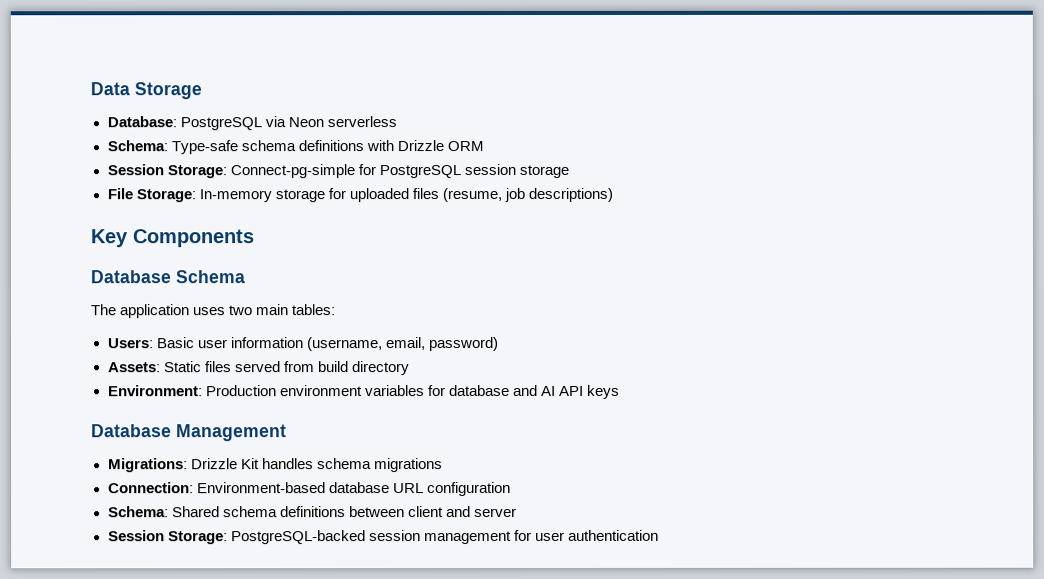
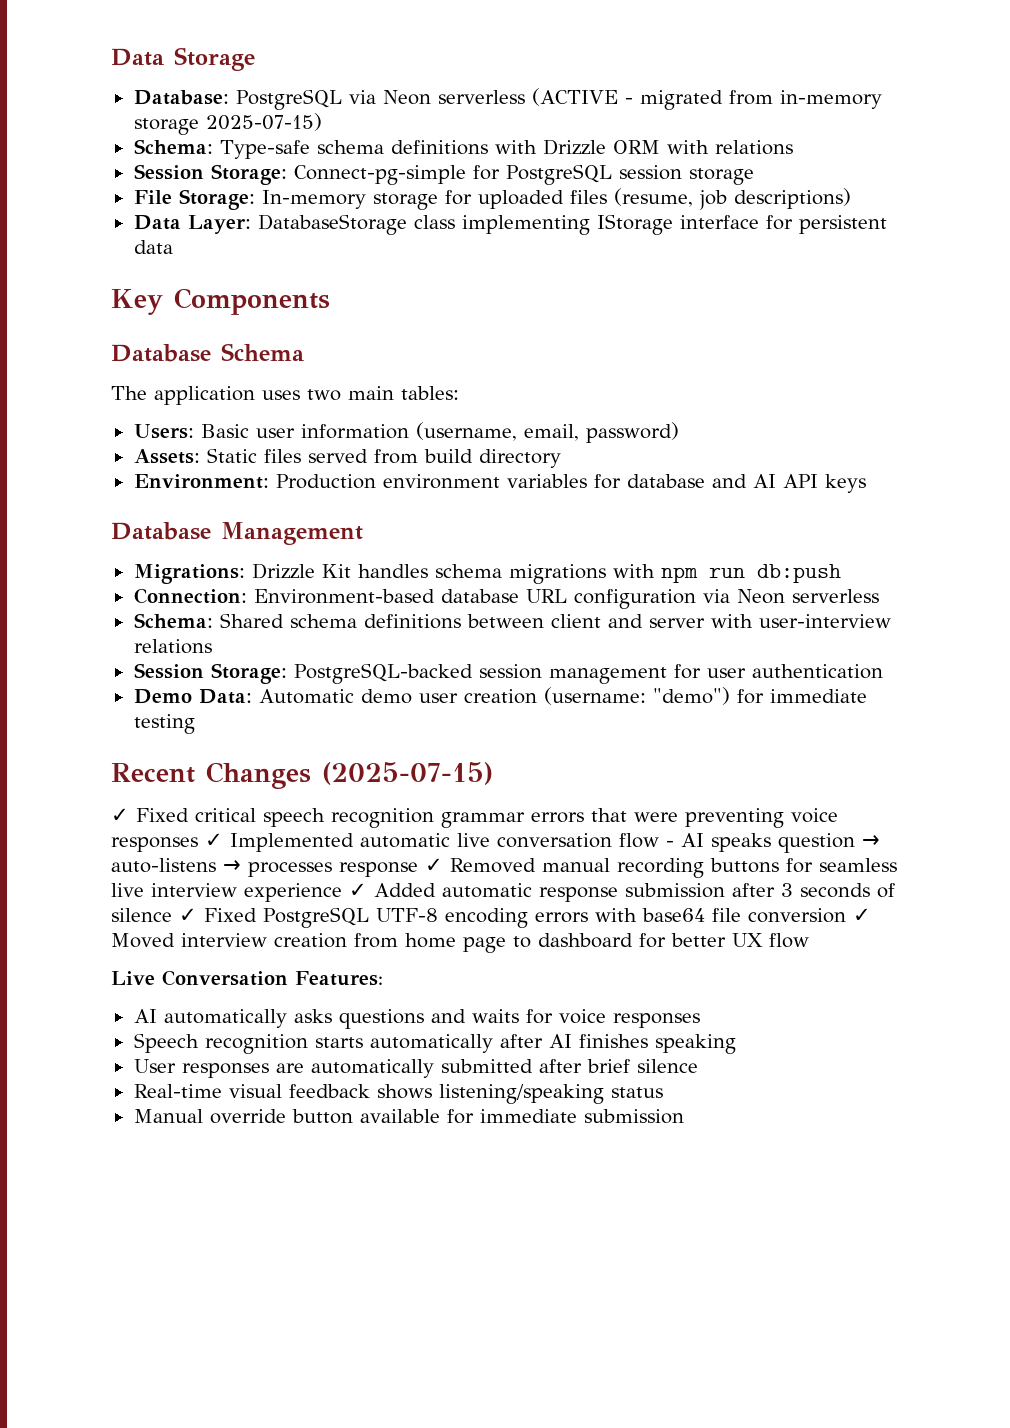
(397, 122) none -> [531,88,882,110] [133,113,322,135] (ACTIVE - migrated from in-memory storage 2025-07-15)
(484, 146) none -> [666,140,793,155] with relations
(613, 194) none -> [133,214,887,235] [133,240,173,254] // Data Layer: DatabaseStorage class implementing IStorage interface for persistent data
(443, 465) none -> [612,564,841,583] with npm run db:push
(511, 489) none -> [702,589,879,604] via Neon serverless
(517, 513) none -> [710,614,891,628] [133,639,212,654] with user-interview relations
(659, 535) none -> [133,687,867,705] [133,714,195,734] [111,762,493,789] [111,808,838,828] [111,833,880,853] [111,858,897,878] [111,883,895,902] [111,907,871,928] [111,933,809,953] [111,970,383,986] [133,1009,700,1029] [133,1033,736,1054] [133,1059,698,1078] [133,1084,663,1104] [133,1109,684,1124] // Demo Data: Automatic demo user creation (username: "demo") for immediate testing // Recent Changes (2025-07-15) // ✓ Fixed critical speech recognition grammar errors that were preventing voice responses ✓ Implemented automatic live conversation flow - AI speaks question → auto-listens → processes response ✓ Removed manual recording buttons for seamless live interview experience ✓ Added automatic response submission after 3 seconds of silence ✓ Fixed PostgreSQL UTF-8 encoding errors with base64 file conversion ✓ Moved interview creation from home page to dashboard for better UX flow // Live Conversation Features: // AI automatically asks questions and waits for voice responses // Speech recognition starts automatically after AI finishes speaking // User responses are automatically submitted after brief silence // Real-time visual feedback shows listening/speaking status // Manual override button available for immediate submission

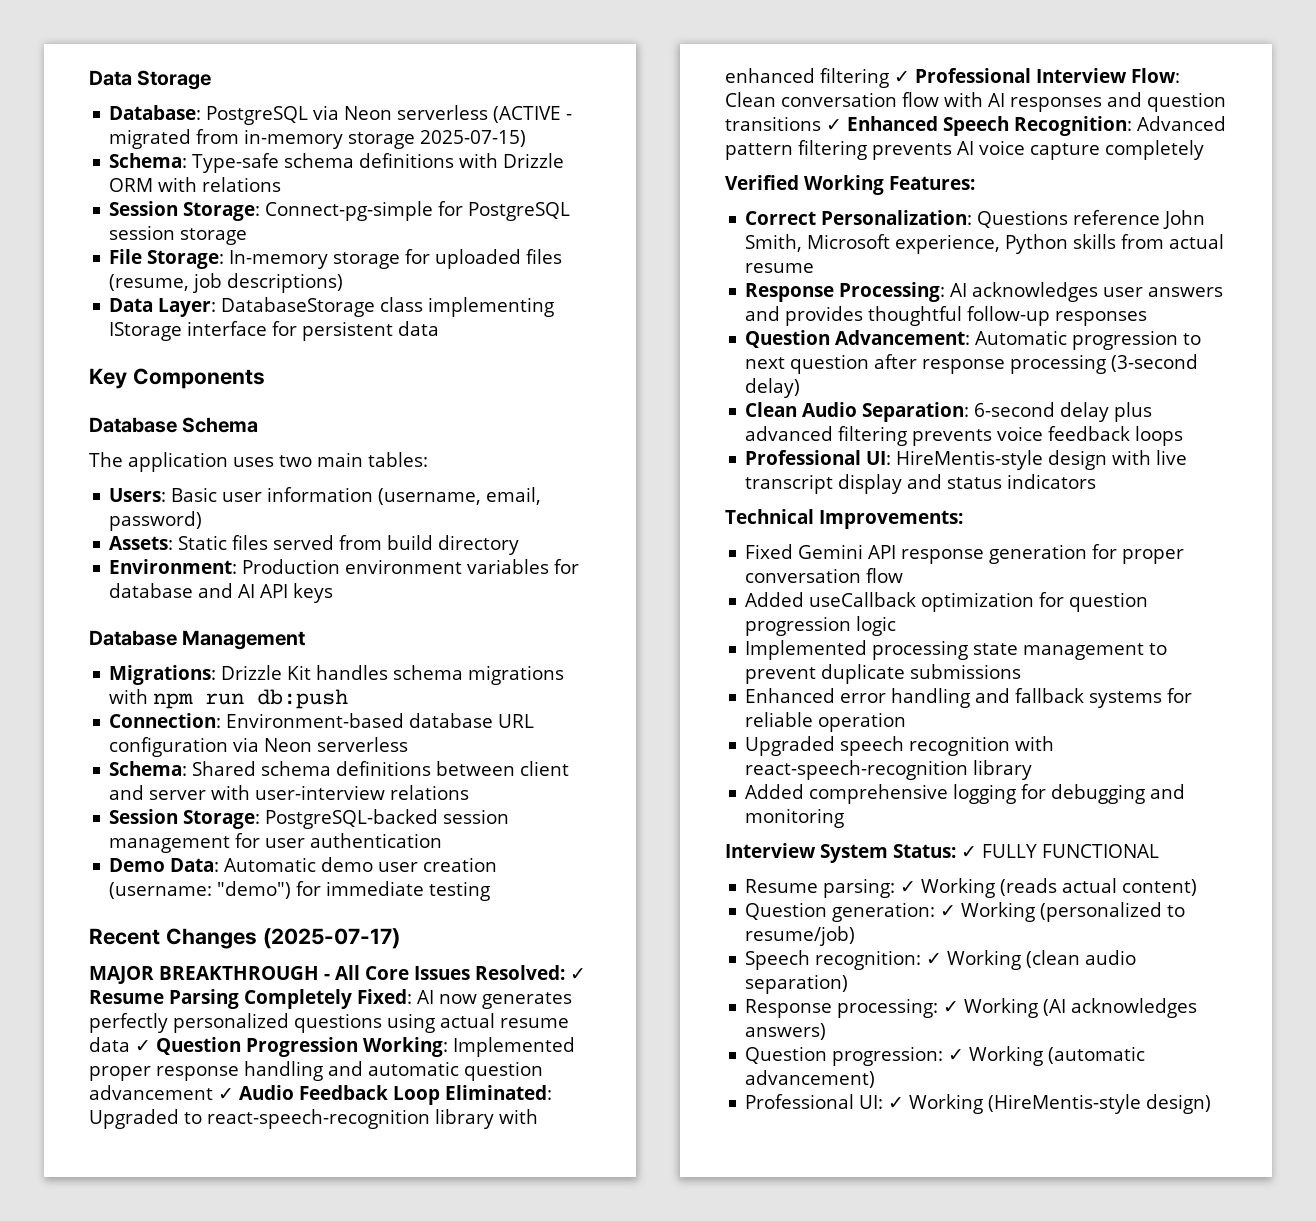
[322,762,493,785] [111,808,838,828] [111,833,880,853] [111,858,897,878] [111,883,895,902] [111,907,871,928] [111,933,809,953] [111,970,383,986] [133,1009,700,1029] [133,1033,736,1054] [133,1059,698,1078] [133,1084,663,1104] [133,1109,684,1124] (2025-07-15) // ✓ Fixed critical speech recognition grammar errors that were preventing voice responses ✓ Implemented automatic live conversation flow - AI speaks question → auto-listens → processes response ✓ Removed manual recording buttons for seamless live interview experience ✓ Added automatic response submission after 3 seconds of silence ✓ Fixed PostgreSQL UTF-8 encoding errors with base64 file conversion ✓ Moved interview creation from home page to dashboard for better UX flow // Live Conversation Features: // AI automatically asks questions and waits for voice responses // Speech recognition starts automatically after AI finishes speaking // User responses are automatically submitted after brief silence // Real-time visual feedback shows listening/speaking status // Manual override button available for immediate submission -> [262,928,400,949] [89,965,587,984] [89,989,572,1009] [89,1013,569,1033] [89,1037,575,1057] [89,1061,543,1081] [89,1085,552,1105] [89,1109,538,1129] [725,68,1180,88] [725,92,1226,112] [725,116,1226,136] [725,140,1204,160] [725,175,975,195] [745,210,1206,229] [745,234,1225,254] [745,263,815,273] [745,282,1224,302] [745,306,1148,326] [745,330,1202,350] [745,354,1199,374] [745,378,801,398] [745,402,1153,422] [745,426,1184,446] [745,450,1188,470] [745,474,1097,494] [725,509,963,529] [745,544,1185,564] [745,568,904,583] [745,592,1149,612] [745,616,897,636] [745,640,1168,660] [745,664,1022,684] [745,688,1193,708] [745,712,907,732] [745,736,1055,756] [745,760,1033,780] [745,784,1186,804] [745,808,845,828] [725,843,1159,863] [745,878,1198,898] [745,902,1186,922] [745,926,856,946] [745,950,1137,970] [745,974,849,994] [745,998,1198,1018] [745,1023,827,1040] [745,1046,1146,1066] [745,1070,876,1088] [745,1094,1212,1114] (2025-07-17) // MAJOR BREAKTHROUGH - All Core Issues Resolved: ✓ Resume Parsing Completely Fixed: AI now generates perfectly personalized questions using actual resume data ✓ Question Progression Working: Implemented proper response handling and automatic question advancement ✓ Audio Feedback Loop Eliminated: Upgraded to react-speech-recognition library with enhanced filtering ✓ Professional Interview Flow: Clean conversation flow with AI responses and question transitions ✓ Enhanced Speech Recognition: Advanced pattern filtering prevents AI voice capture completely // Verified Working Features: // Correct Personalization: Questions reference John Smith, Microsoft experience, Python skills from actual resume // Response Processing: AI acknowledges user answers and provides thoughtful follow-up responses // Question Advancement: Automatic progression to next question after response processing (3-second delay) // Clean Audio Separation: 6-second delay plus advanced filtering prevents voice feedback loops // Professional UI: HireMentis-style design with live transcript display and status indicators // Technical Improvements: // Fixed Gemini API response generation for proper conversation flow // Added useCallback optimization for question progression logic // Implemented processing state management to prevent duplicate submissions // Enhanced error handling and fallback systems for reliable operation // Upgraded speech recognition with react-speech-recognition library // Added comprehensive logging for debugging and monitoring // Interview System Status: ✓ FULLY FUNCTIONAL // Resume parsing: ✓ Working (reads actual content) // Question generation: ✓ Working (personalized to resume/job) // Speech recognition: ✓ Working (clean audio separation) // Response processing: ✓ Working (AI acknowledges answers) // Question progression: ✓ Working (automatic advancement) // Professional UI: ✓ Working (HireMentis-style design)

